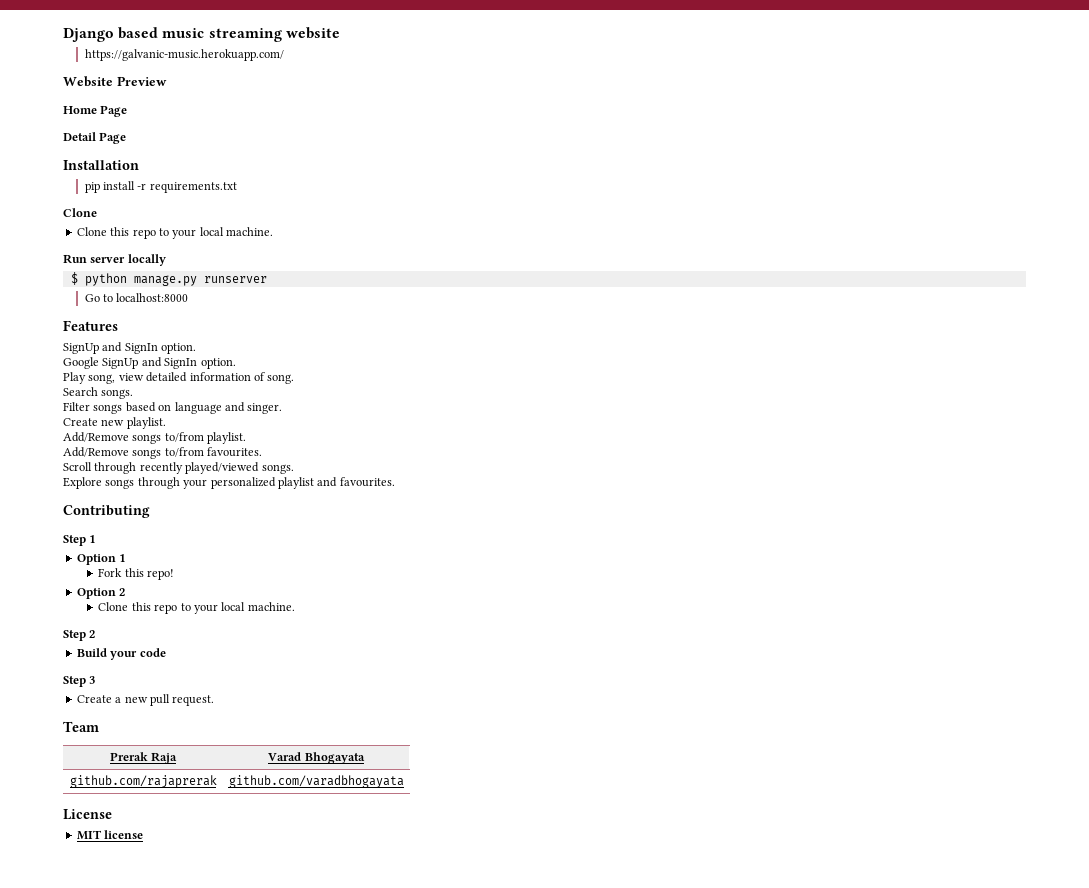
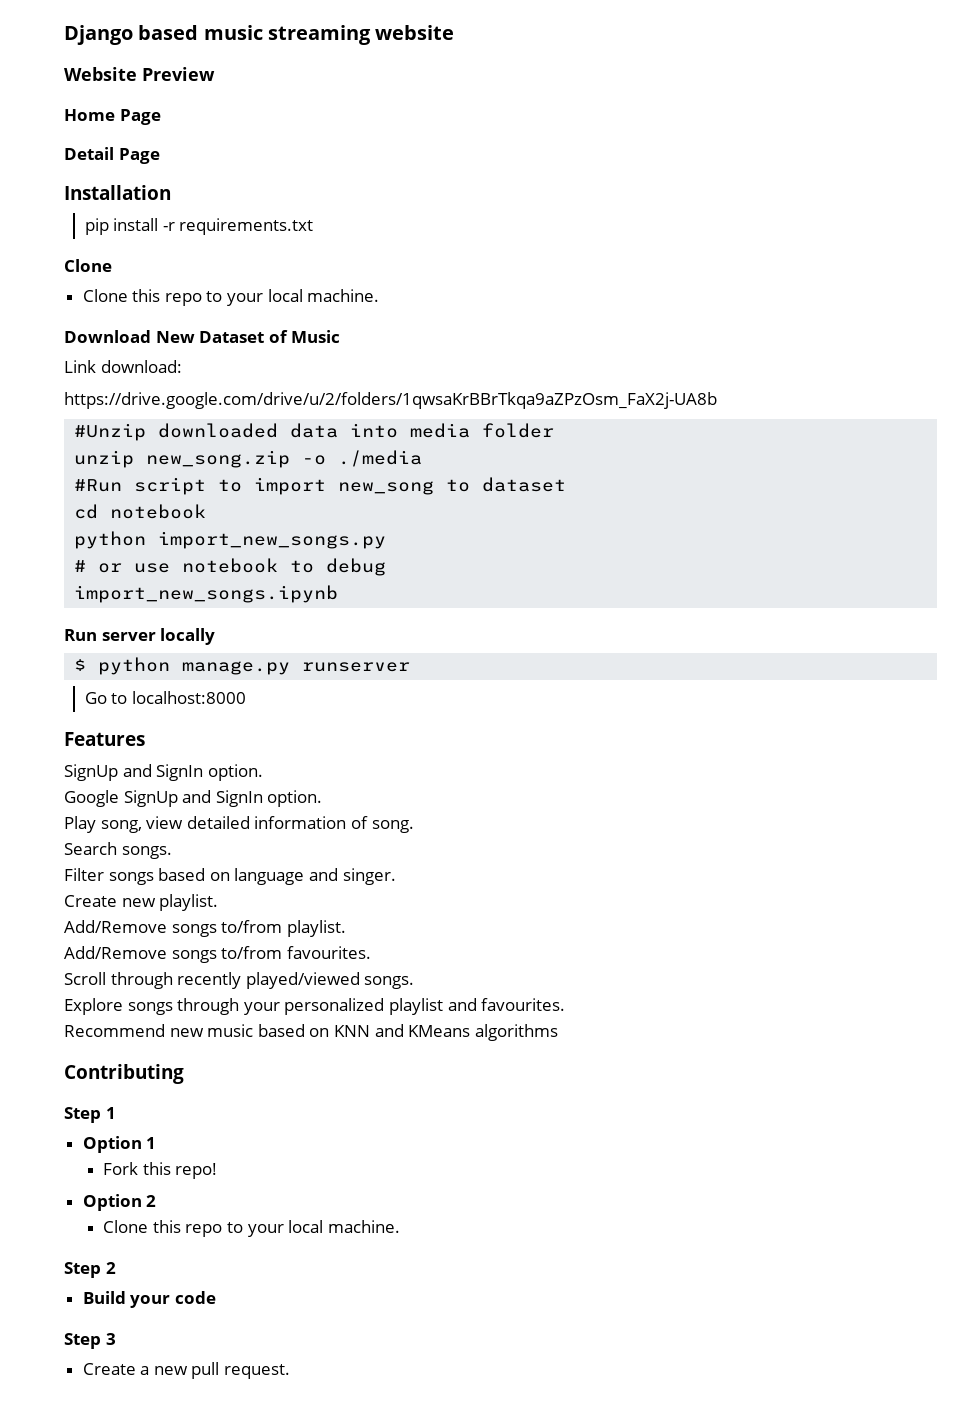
[84,49,284,61] // https://galvanic-music.herokuapp.com/ -> (455, 32) none
(273, 231) none -> [64,330,341,343] [64,360,182,373] [64,392,717,409] [74,423,555,441] [74,450,423,468] [74,477,567,495] [74,504,207,519] [74,531,387,549] [74,558,387,576] [74,585,339,603] // Download New Dataset of Music // Link download: // https://drive.google.com/drive/u/2/folders/1qwsaKrBBrTkqa9aZPzOsm_FaX2j-UA8b // #Unzip downloaded data into media folder // unzip new_song.zip -o ./media // #Run script to import new_song to dataset // cd notebook // python import_new_songs.py // # or use notebook to debug // import_new_songs.ipynb
(395, 482) none -> [64,1024,558,1041] // Recommend new music based on KNN and KMeans algorithms
[63,721,99,732] [109,752,178,764] [268,752,365,764] [69,775,217,788] [228,775,404,788] [63,809,112,820] [76,830,144,840] // Team // Prerak Raja | Varad Bhogayata // github.com/rajaprerak | github.com/varadbhogayata // License // MIT license -> (291, 1371) none

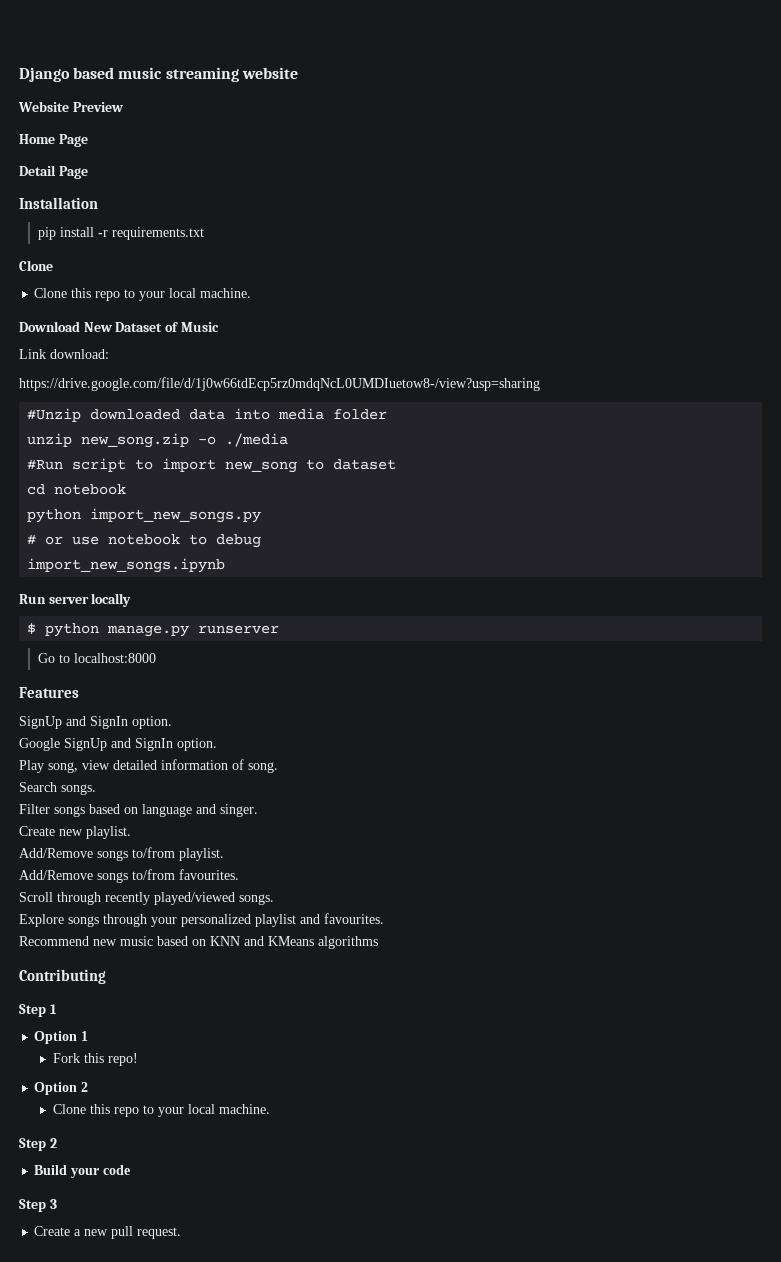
[64,392,717,409] https://drive.google.com/drive/u/2/folders/1qwsaKrBBrTkqa9aZPzOsm_FaX2j-UA8b -> [19,377,540,391] https://drive.google.com/file/d/1j0w66tdEcp5rz0mdqNcL0UMDIuetow8-/view?usp=sharing

